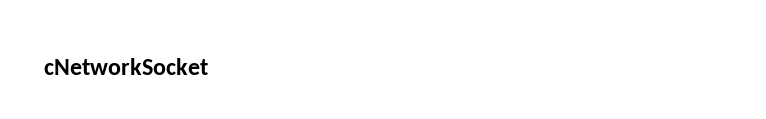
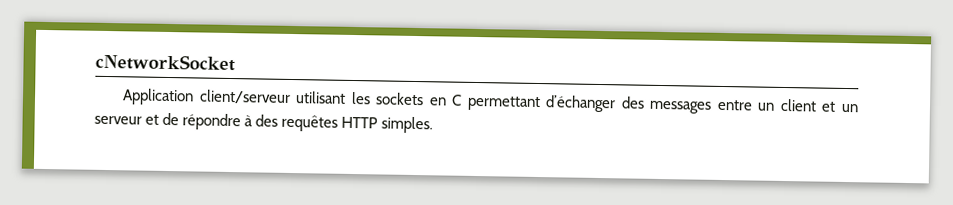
(208, 66) none -> [122,88,860,114] [94,112,434,134] // Application client/serveur utilisant les sockets en C permettant d’échanger des messages entre un client et un serveur et de répondre à des requêtes HTTP simples.

